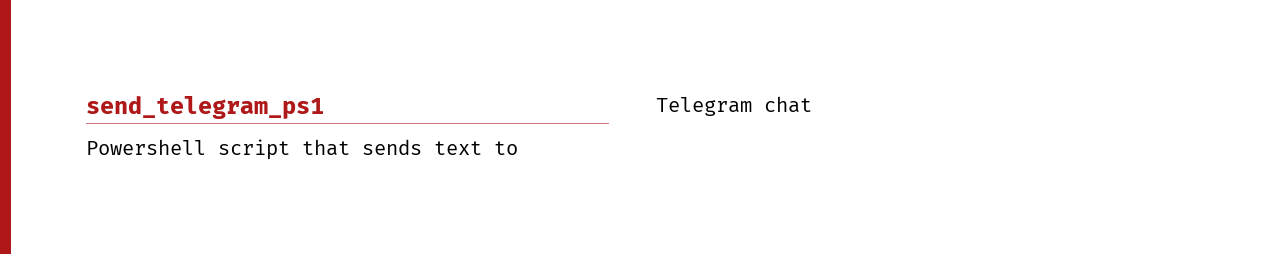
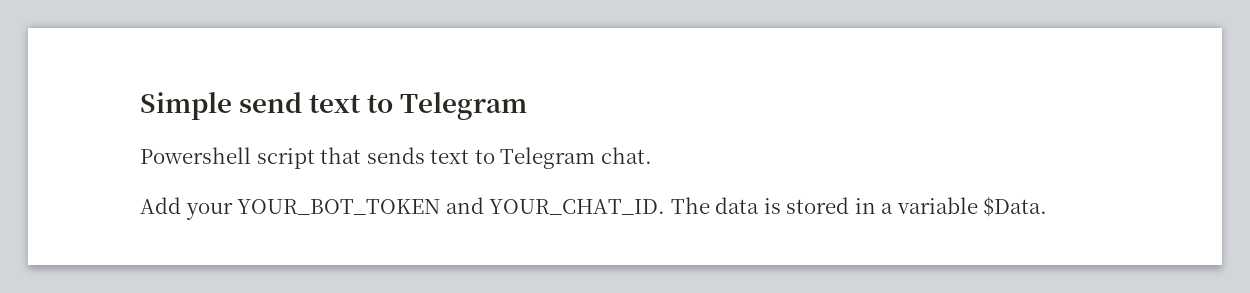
[86,96,324,119] send_telegram_ps1 -> [140,92,528,120] Simple send text to Telegram
[764,96,812,113] chat -> [600,147,652,164] [140,196,1048,220] chat. // Add your YOUR_BOT_TOKEN and YOUR_CHAT_ID. The data is stored in a variable $Data.

